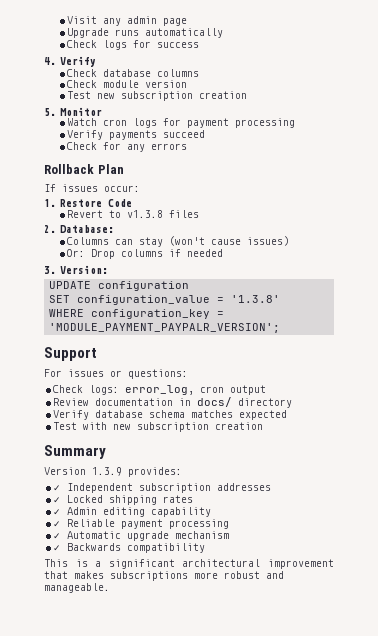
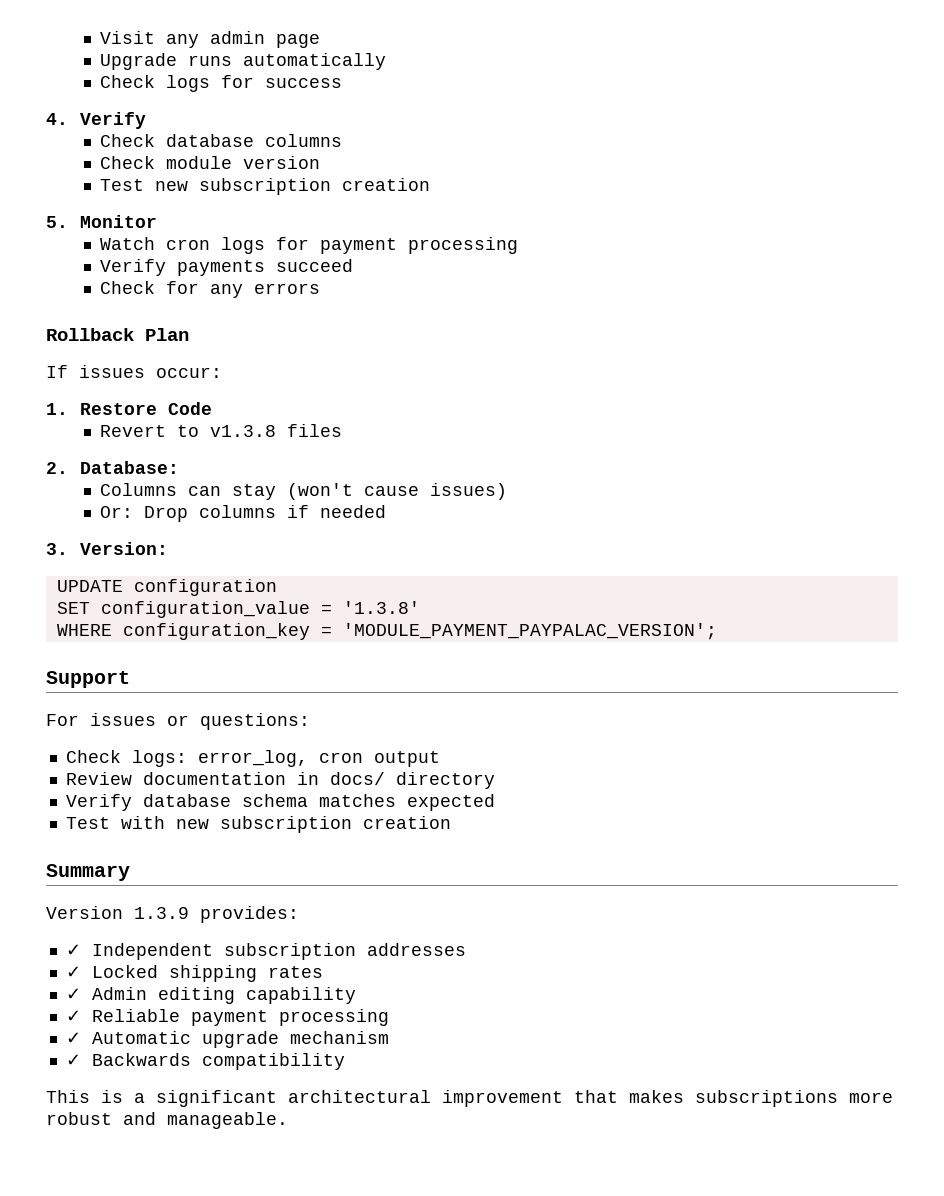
[49,323,281,333] 'MODULE_PAYMENT_PAYPALR_VERSION'; -> [342,623,717,640] 'MODULE_PAYMENT_PAYPALAC_VERSION';

